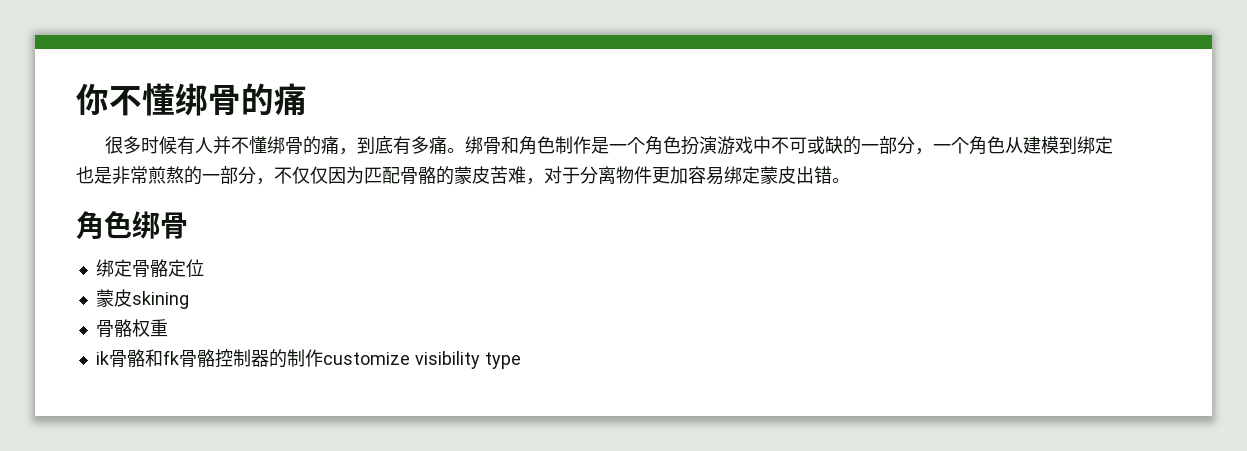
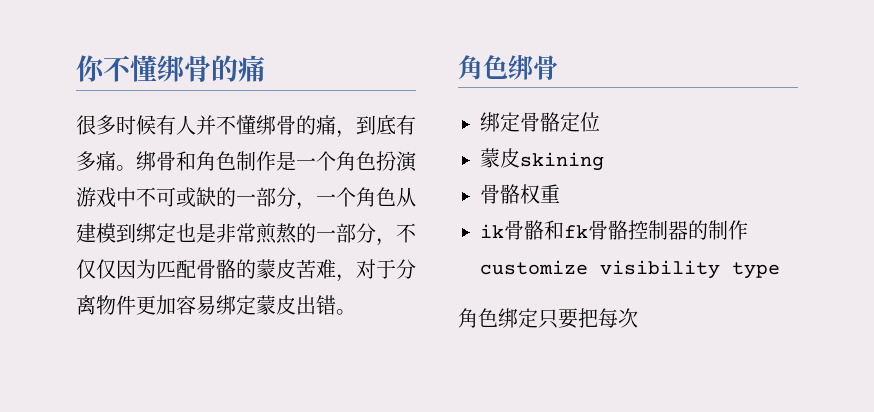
(521, 360) none -> [458,308,638,329] // 角色绑定只要把每次

